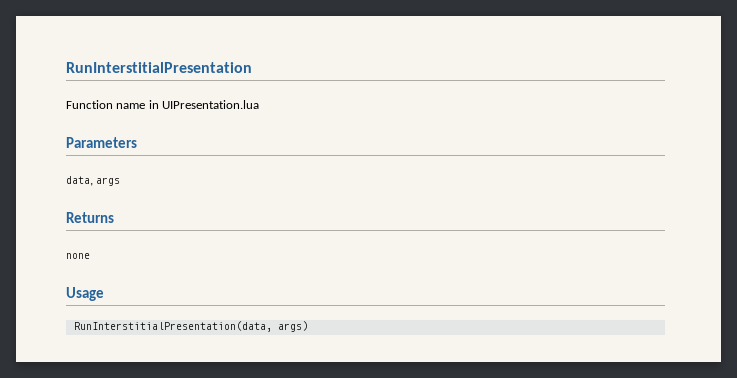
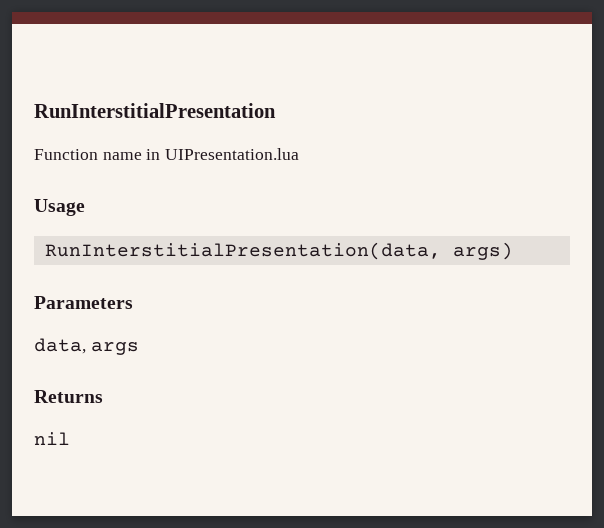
(260, 104) none -> [34,199,85,216] [44,242,513,260] // Usage // RunInterstitialPresentation(data, args)
[66,253,90,259] [66,287,104,301] [73,321,308,332] none // Usage // RunInterstitialPresentation(data, args) -> [34,432,70,445] nil

